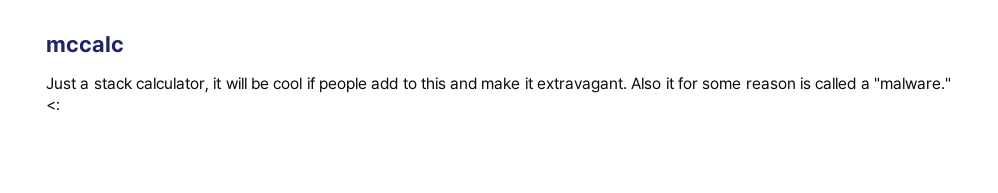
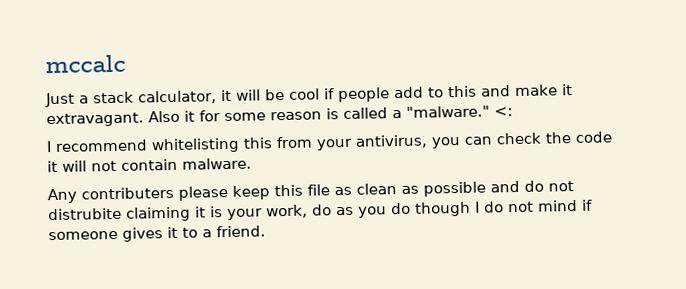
(60, 106) none -> [46,131,613,154] [47,157,252,173] [47,180,574,204] [48,199,593,222] [48,225,266,242] // I recommend whitelisting this from your antivirus, you can check the code it will not contain malware. // Any contributers please keep this file as clean as possible and do not distrubite claiming it is your work, do as you do though I do not mind if someone gives it to a friend.

